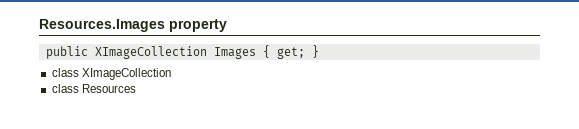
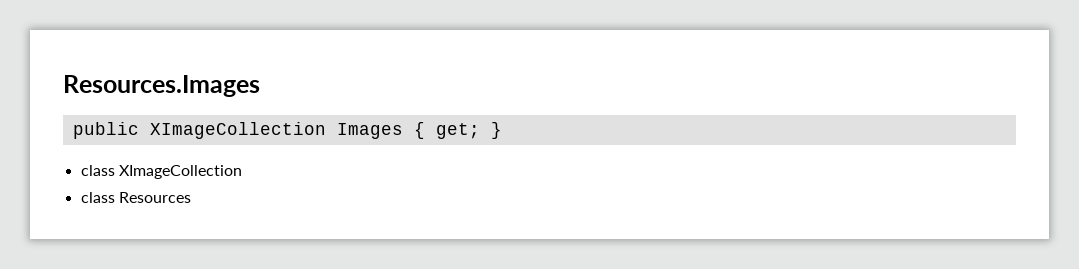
[169,19,227,32] property -> (260, 86) none

